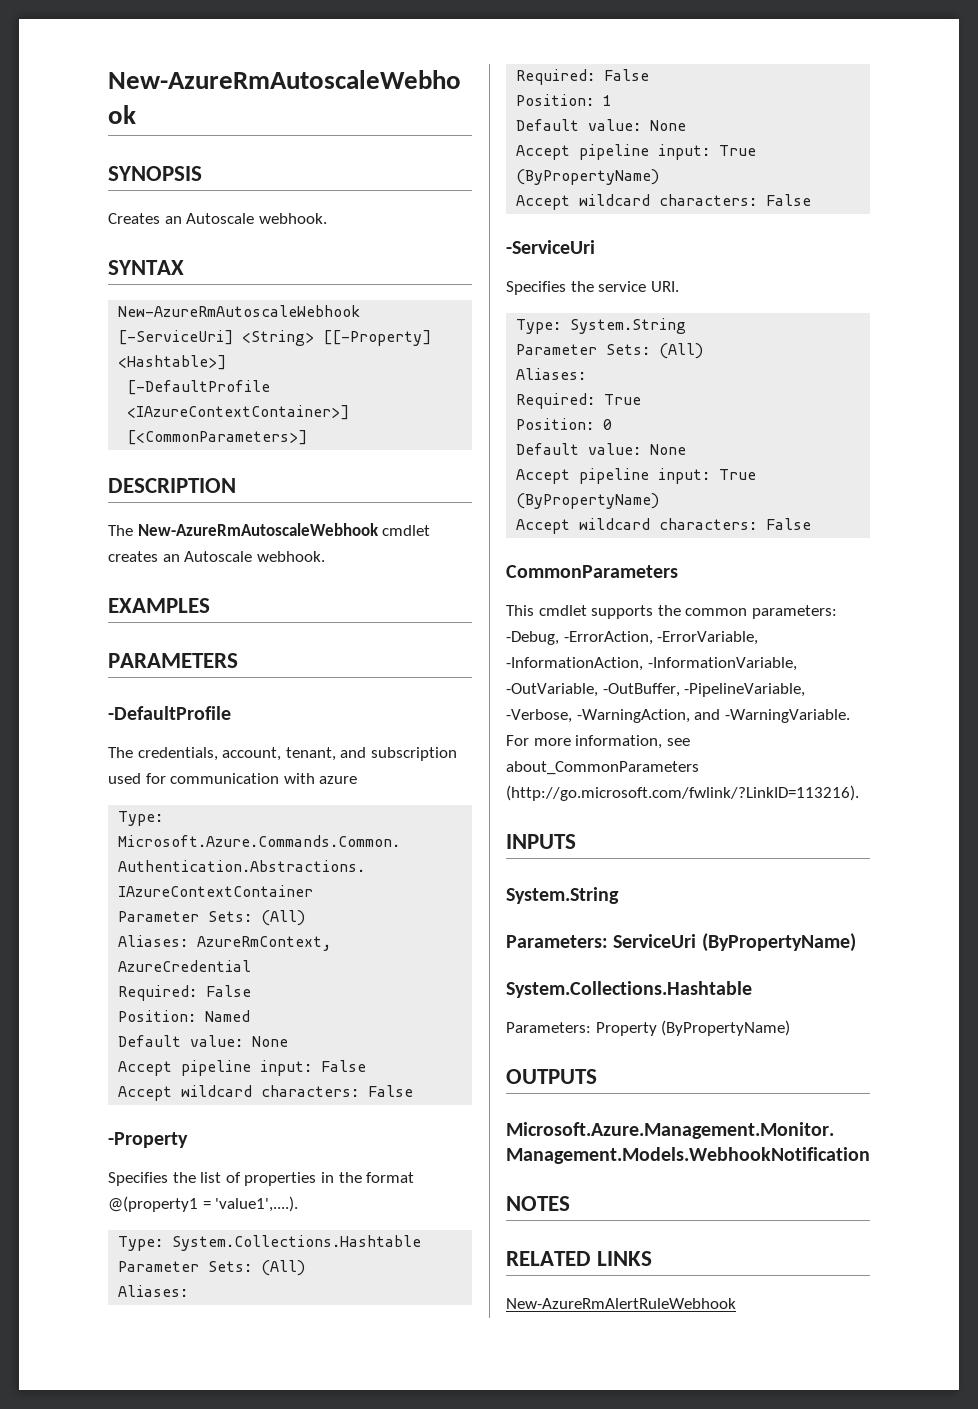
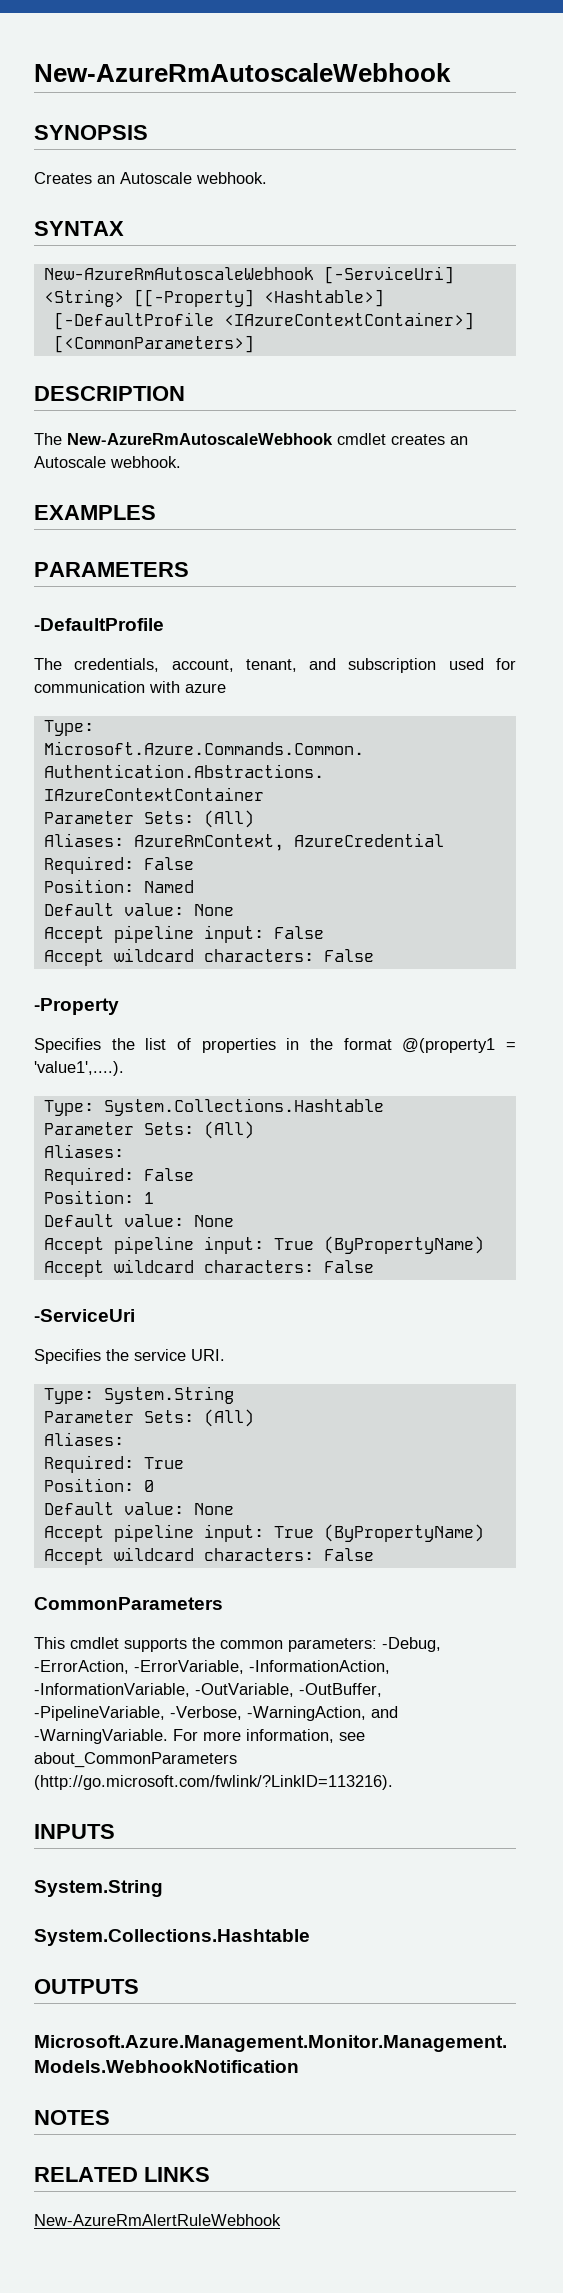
[506,933,856,952] [506,981,752,998] [506,1020,791,1036] Parameters: ServiceUri (ByPropertyName) // System.Collections.Hashtable // Parameters: Property (ByPropertyName) -> [34,1929,310,1946] System.Collections.Hashtable

